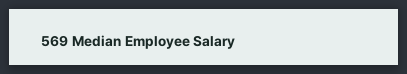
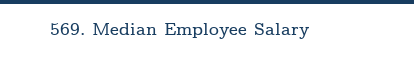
[41,35,68,47] 569 -> [50,23,85,35] 569.

